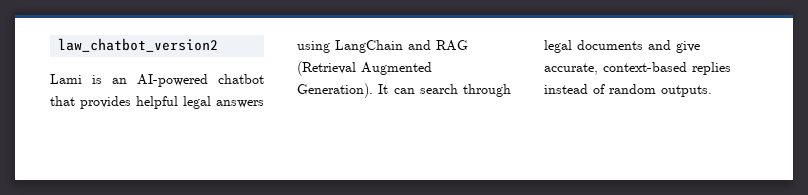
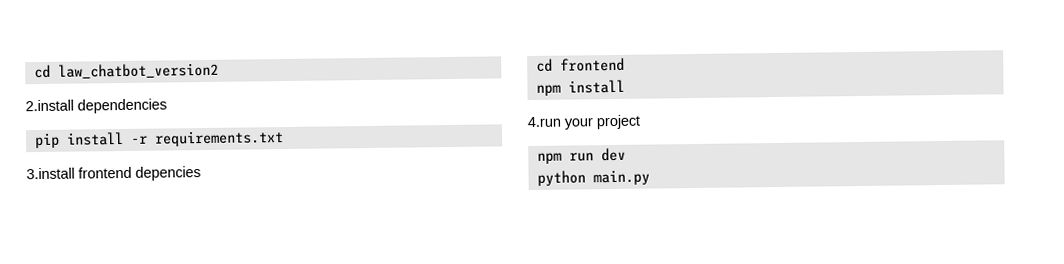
(58, 45) none -> [33,64,51,79] cd
[50,74,264,87] [50,96,264,109] [297,40,468,53] [297,61,432,76] [297,83,511,98] [544,40,700,53] [544,62,731,75] [544,84,712,97] Lami is an AI-powered chatbot that provides helpful legal answers using LangChain and RAG (Retrieval Augmented Generation). It can search through legal documents and give accurate, context-based replies instead of random outputs. -> [25,98,167,114] [33,130,284,149] [26,166,201,181] [535,57,625,72] [535,79,625,96] [527,114,640,130] [536,147,626,164] [536,169,650,186] 2.install dependencies // pip install -r requirements.txt // 3.install frontend depencies // cd frontend // npm install // 4.run your project // npm run dev // python main.py

